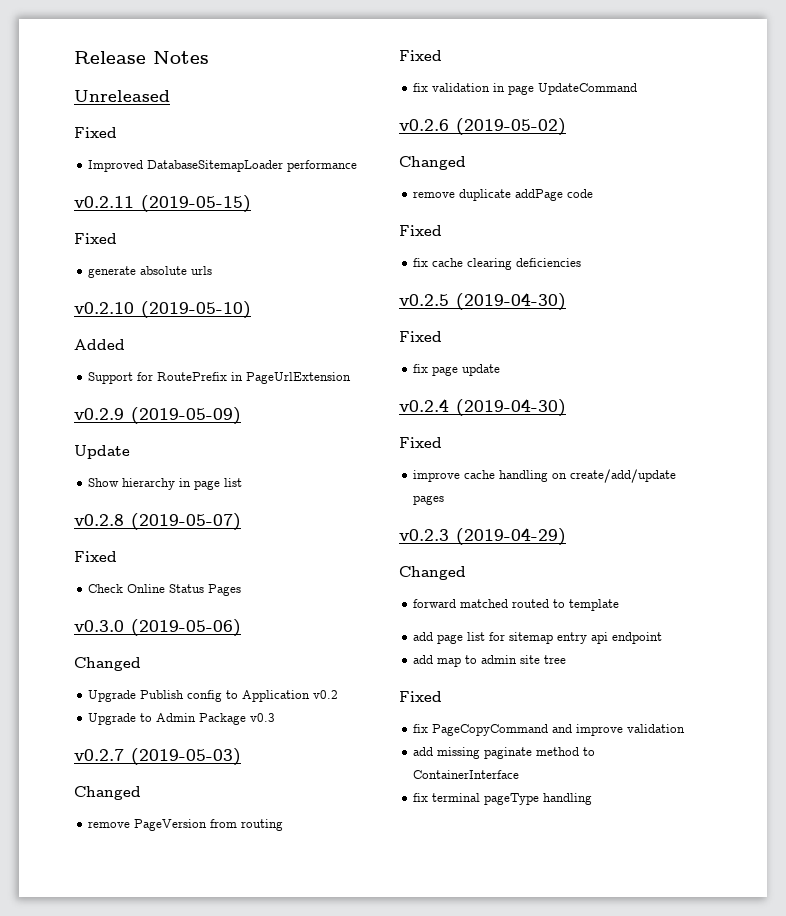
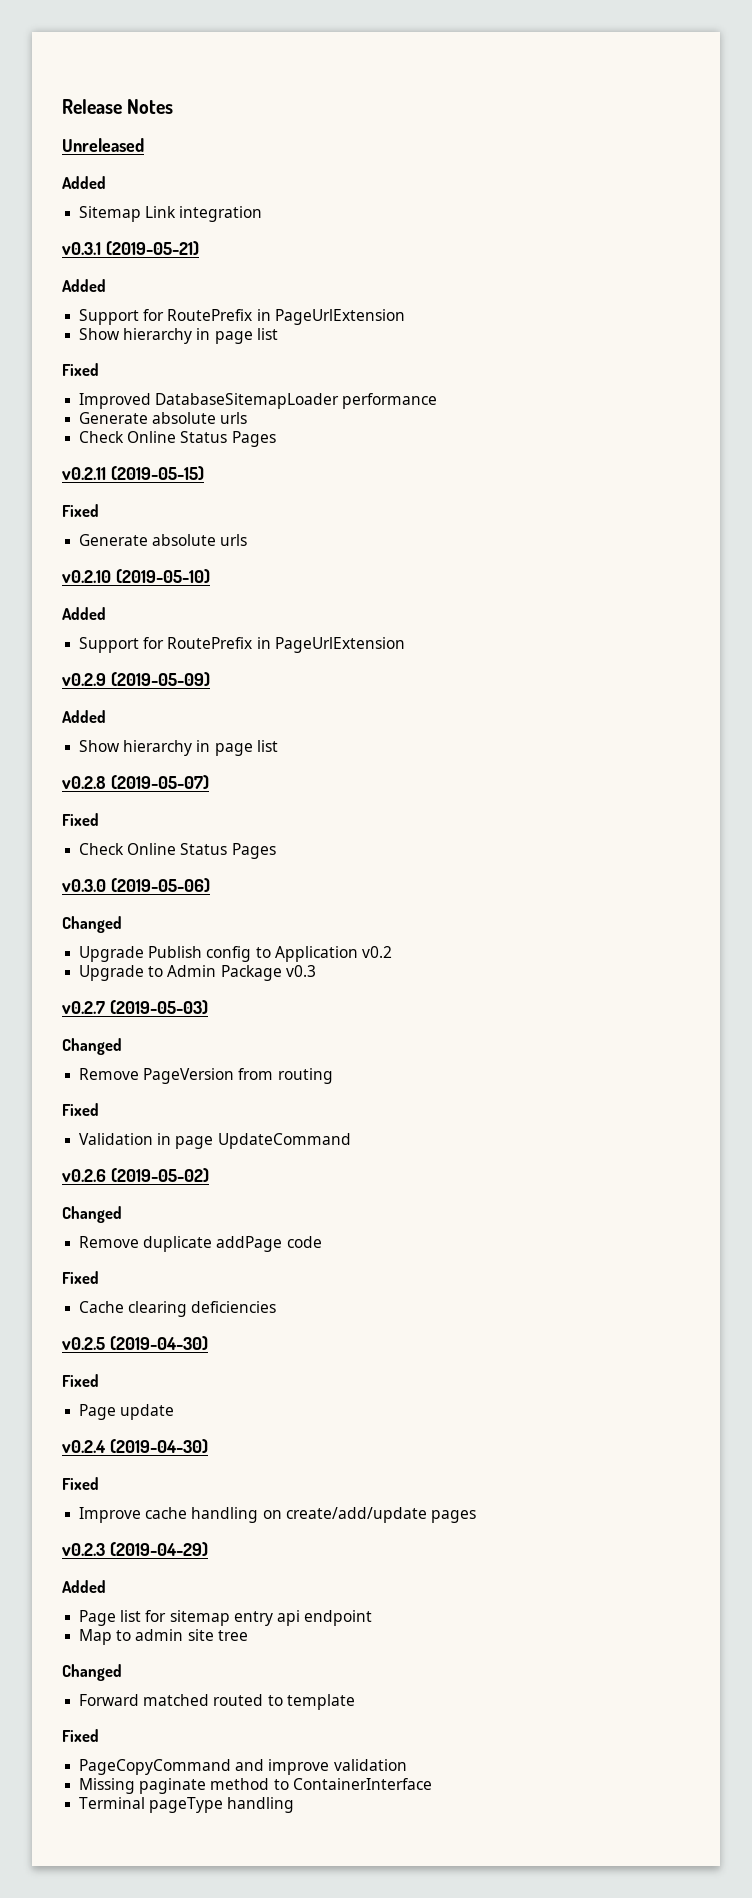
[74,127,117,138] [88,160,358,172] Fixed // Improved DatabaseSitemapLoader performance -> [62,176,106,189] [79,206,263,222] [62,241,199,256] [62,279,106,292] [79,309,405,325] [79,328,278,344] [62,363,99,376] [79,393,438,409] [79,412,248,424] [79,431,276,447] Added // Sitemap Link integration // v0.3.1 (2019-05-21) // Added // Support for RoutePrefix in PageUrlExtension // Show hierarchy in page list // Fixed // Improved DatabaseSitemapLoader performance // Generate absolute urls // Check Online Status Pages
[88,266,137,278] generate -> [79,534,149,546] Generate
[74,445,130,459] Update -> [62,710,106,723] Added
[88,821,131,828] remove -> [79,1068,140,1080] Remove
[413,83,491,92] fix validation -> [79,1133,154,1145] Validation
[413,191,456,198] remove -> [79,1236,140,1248] Remove
[413,258,464,267] fix cache -> [79,1301,125,1313] Cache
[413,364,459,376] fix page -> [79,1404,117,1420] Page
[413,470,461,482] improve -> [79,1507,142,1523] Improve
[399,566,466,580] [413,599,620,611] [413,632,464,644] Changed // forward matched routed to template // add page -> [62,1580,106,1593] [79,1610,117,1626] Added // Page
[413,655,462,667] add map -> [79,1629,113,1645] Map
[399,691,442,702] [413,724,429,733] // Fixed // fix -> [62,1664,122,1681] [79,1694,355,1710] [62,1729,99,1742] // Changed // Forward matched routed to template // Fixed //
[413,747,481,759] add missing -> [79,1778,136,1794] Missing
[413,793,481,802] fix terminal -> [79,1797,146,1809] Terminal

